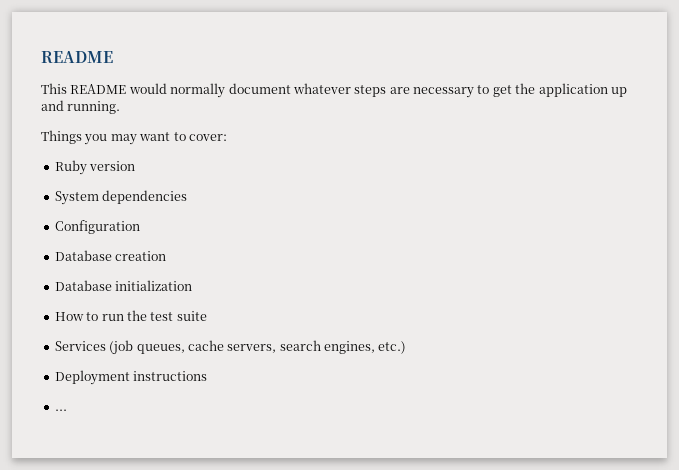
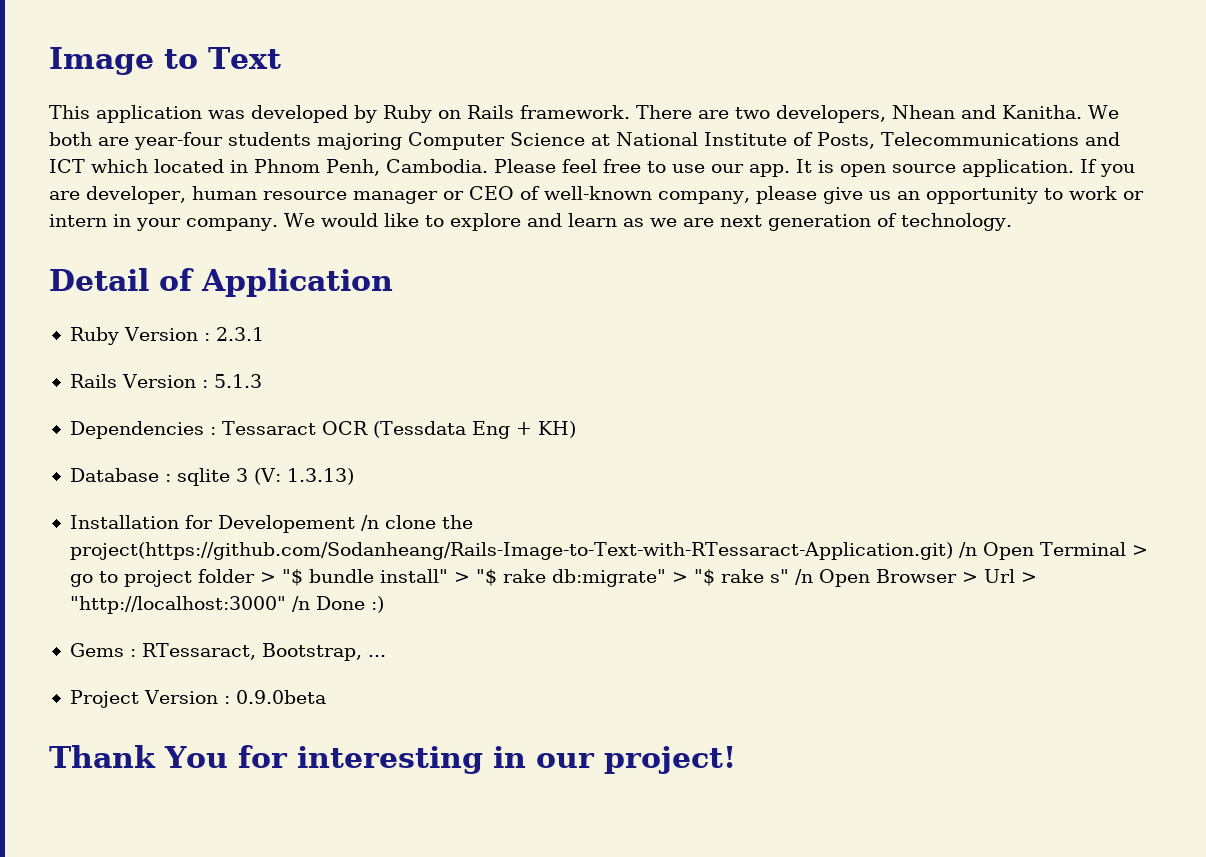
[41,51,113,63] [41,83,627,98] [41,100,121,114] [41,130,227,145] [54,160,136,175] [54,190,188,205] [54,220,140,234] [54,250,167,261] [54,280,193,291] [54,310,207,321] [54,340,407,355] [54,370,208,385] [54,409,67,411] README // This README would normally document whatever steps are necessary to get the application up and running. // Things you may want to cover: // Ruby version // System dependencies // Configuration // Database creation // Database initialization // How to run the test suite // Services (job queues, cache servers, search engines, etc.) // Deployment instructions // ... -> [49,47,281,75] [49,105,1119,123] [49,132,1120,150] [49,159,1135,177] [49,186,1144,204] [49,213,1012,231] [49,268,393,297] [69,327,264,345] [69,374,262,388] [69,421,576,439] [69,468,354,486] [69,515,473,533] [69,542,1148,560] [69,569,1037,587] [69,596,384,614] [69,643,386,661] [69,690,326,708] [49,745,736,774] Image to Text // This application was developed by Ruby on Rails framework. There are two developers, Nhean and Kanitha. We both are year-four students majoring Computer Science at National Institute of Posts, Telecommunications and ICT which located in Phnom Penh, Cambodia. Please feel free to use our app. It is open source application. If you are developer, human resource manager or CEO of well-known company, please give us an opportunity to work or intern in your company. We would like to explore and learn as we are next generation of technology. // Detail of Application // Ruby Version : 2.3.1 // Rails Version : 5.1.3 // Dependencies : Tessaract OCR (Tessdata Eng + KH) // Database : sqlite 3 (V: 1.3.13) // Installation for Developement /n clone the project(https://github.com/Sodanheang/Rails-Image-to-Text-with-RTessaract-Application.git) /n Open Terminal > go to project folder > "$ bundle install" > "$ rake db:migrate" > "$ rake s" /n Open Browser > Url > "http://localhost:3000" /n Done :) // Gems : RTessaract, Bootstrap, ... // Project Version : 0.9.0beta // Thank You for interesting in our project!

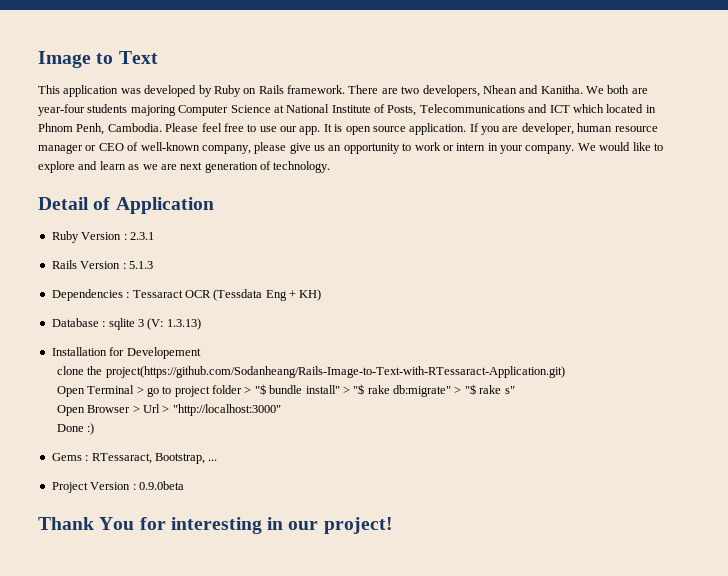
[360,515,379,531] /n -> (201, 353) //
[958,542,977,558] /n -> (565, 372) //
[794,569,813,585] /n -> (515, 390) //
[291,596,310,612] /n -> (281, 410) //

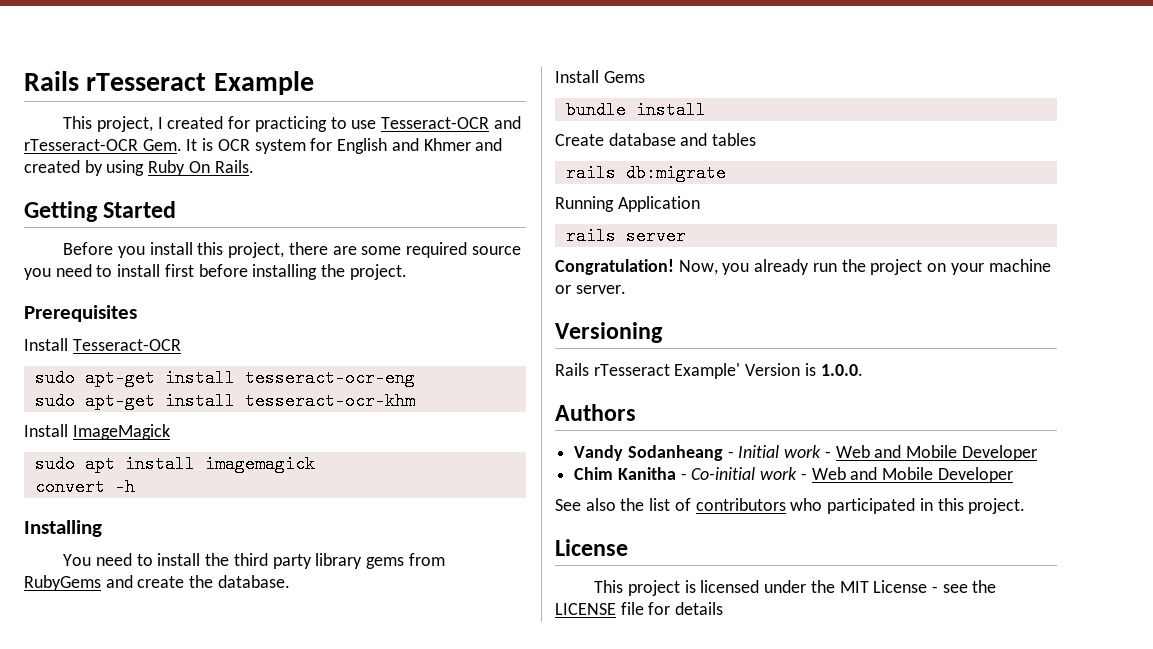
[38,51,158,68] [38,85,648,97] [38,104,656,116] [38,123,658,135] [38,142,663,154] [38,161,331,173] [38,197,214,214] [51,231,154,243] [51,260,153,269] [51,289,322,301] [51,318,201,330] [51,347,201,359] [56,366,565,378] [56,384,515,397] [56,404,281,416] [56,423,95,435] [51,453,218,464] [51,481,184,493] [38,517,393,534] Image to Text // This application was developed by Ruby on Rails framework. There are two developers, Nhean and Kanitha. We both are year-four students majoring Computer Science at National Institute of Posts, Telecommunications and ICT which located in Phnom Penh, Cambodia. Please feel free to use our app. It is open source application. If you are developer, human resource manager or CEO of well-known company, please give us an opportunity to work or intern in your company. We would like to explore and learn as we are next generation of technology. // Detail of Application // Ruby Version : 2.3.1 // Rails Version : 5.1.3 // Dependencies : Tessaract OCR (Tessdata Eng + KH) // Database : sqlite 3 (V: 1.3.13) // Installation for Developement // clone the project(https://github.com/Sodanheang/Rails-Image-to-Text-with-RTessaract-Application.git) // Open Terminal > go to project folder > "$ bundle install" > "$ rake db:migrate" > "$ rake s" // Open Browser > Url > "http://localhost:3000" // Done :) // Gems : RTessaract, Bootstrap, ... // Project Version : 0.9.0beta // Thank You for interesting in our project! -> [24,71,314,95] [63,116,521,132] [24,138,503,154] [24,160,254,176] [24,201,177,222] [63,242,521,258] [24,264,407,280] [24,305,137,322] [24,338,181,351] [34,369,415,387] [34,392,415,410] [24,424,170,440] [34,455,315,473] [34,478,135,496] [24,520,102,537] [63,553,445,569] [24,575,290,591] [555,70,645,83] [565,101,706,119] [555,133,757,146] [565,164,726,182] [555,196,700,212] [565,227,686,245] [555,259,1051,275] [555,285,626,294] [555,322,663,343] [555,363,863,379] [555,404,636,421] [574,445,1037,461] [574,467,1013,483] [555,498,1026,514] [555,539,628,556] [594,580,997,596] [555,602,724,615] Rails rTesseract Example // This project, I created for practicing to use Tesseract-OCR and rTesseract-OCR Gem. It is OCR system for English and Khmer and created by using Ruby On Rails. // Getting Started // Before you install this project, there are some required source you need to install first before installing the project. // Prerequisites // Install Tesseract-OCR // sudo apt-get install tesseract-ocr-eng // sudo apt-get install tesseract-ocr-khm // Install ImageMagick // sudo apt install imagemagick // convert -h // Installing // You need to install the third party library gems from RubyGems and create the database. // Install Gems // bundle install // Create database and tables // rails db:migrate // Running Application // rails server // Congratulation! Now, you already run the project on your machine or server. // Versioning // Rails rTesseract Example' Version is 1.0.0. // Authors // Vandy Sodanheang - Initial work - Web and Mobile Developer // Chim Kanitha - Co-initial work - Web and Mobile Developer // See also the list of contributors who participated in this project. // License // This project is licensed under the MIT License - see the LICENSE file for details

